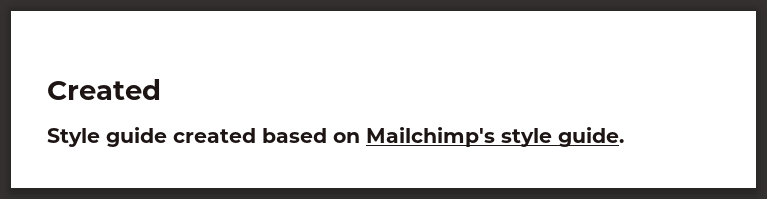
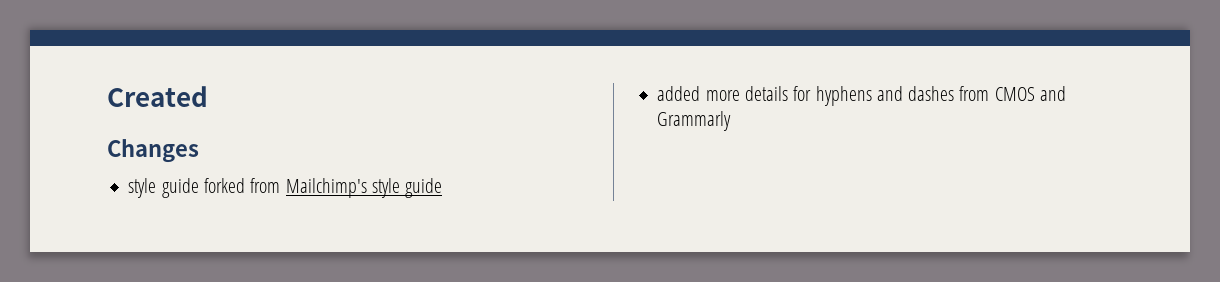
[47,127,624,147] Style guide created based on Mailchimp's style guide. -> [107,139,199,163] [128,178,443,198] [657,86,1066,106] [657,111,732,131] Changes // style guide forked from Mailchimp's style guide // added more details for hyphens and dashes from CMOS and Grammarly

